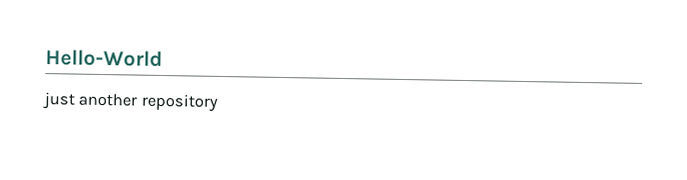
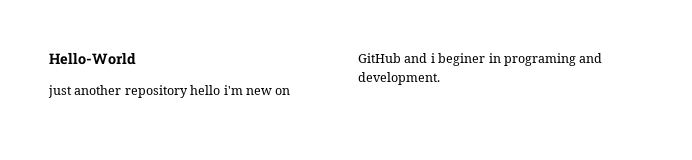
(218, 102) none -> [190,85,291,95] [358,53,603,66] [358,72,440,85] hello i'm new on GitHub and i beginer in programing and development.

